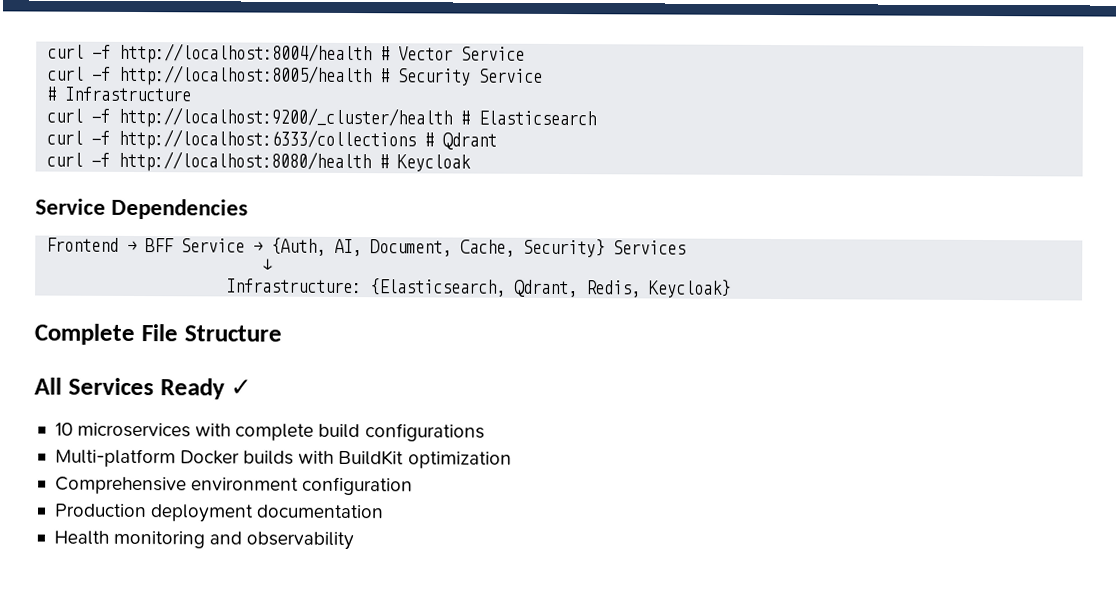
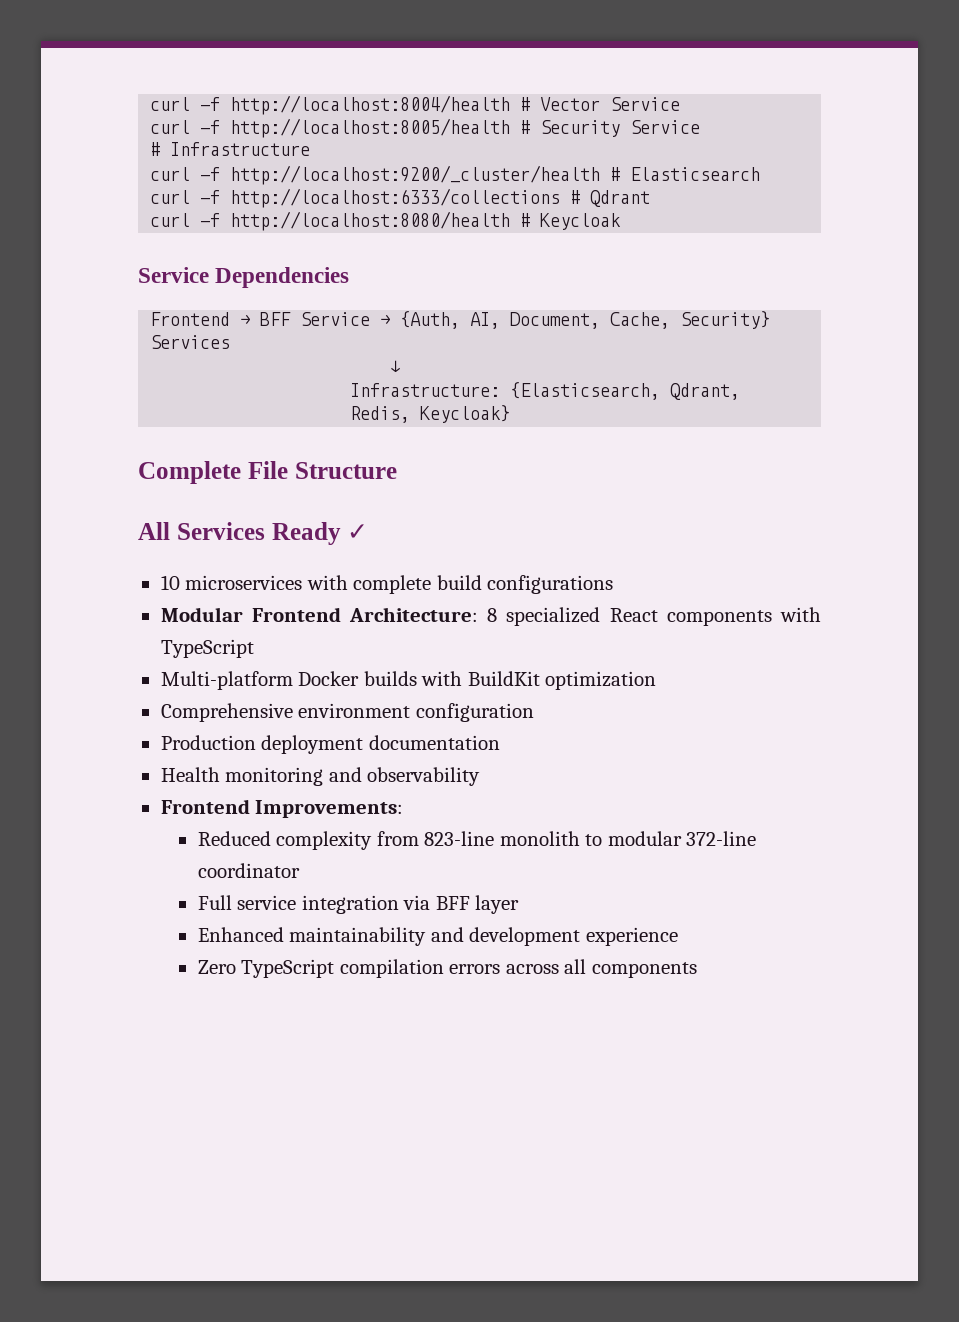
(485, 432) none -> [160,607,822,626] [160,639,254,658] // Modular Frontend Architecture: 8 specialized React components with TypeScript
(355, 541) none -> [160,799,404,818] [197,831,757,850] [197,863,300,878] [197,895,520,914] [197,927,678,946] [197,959,697,978] // Frontend Improvements: // Reduced complexity from 823-line monolith to modular 372-line coordinator // Full service integration via BFF layer // Enhanced maintainability and development experience // Zero TypeScript compilation errors across all components

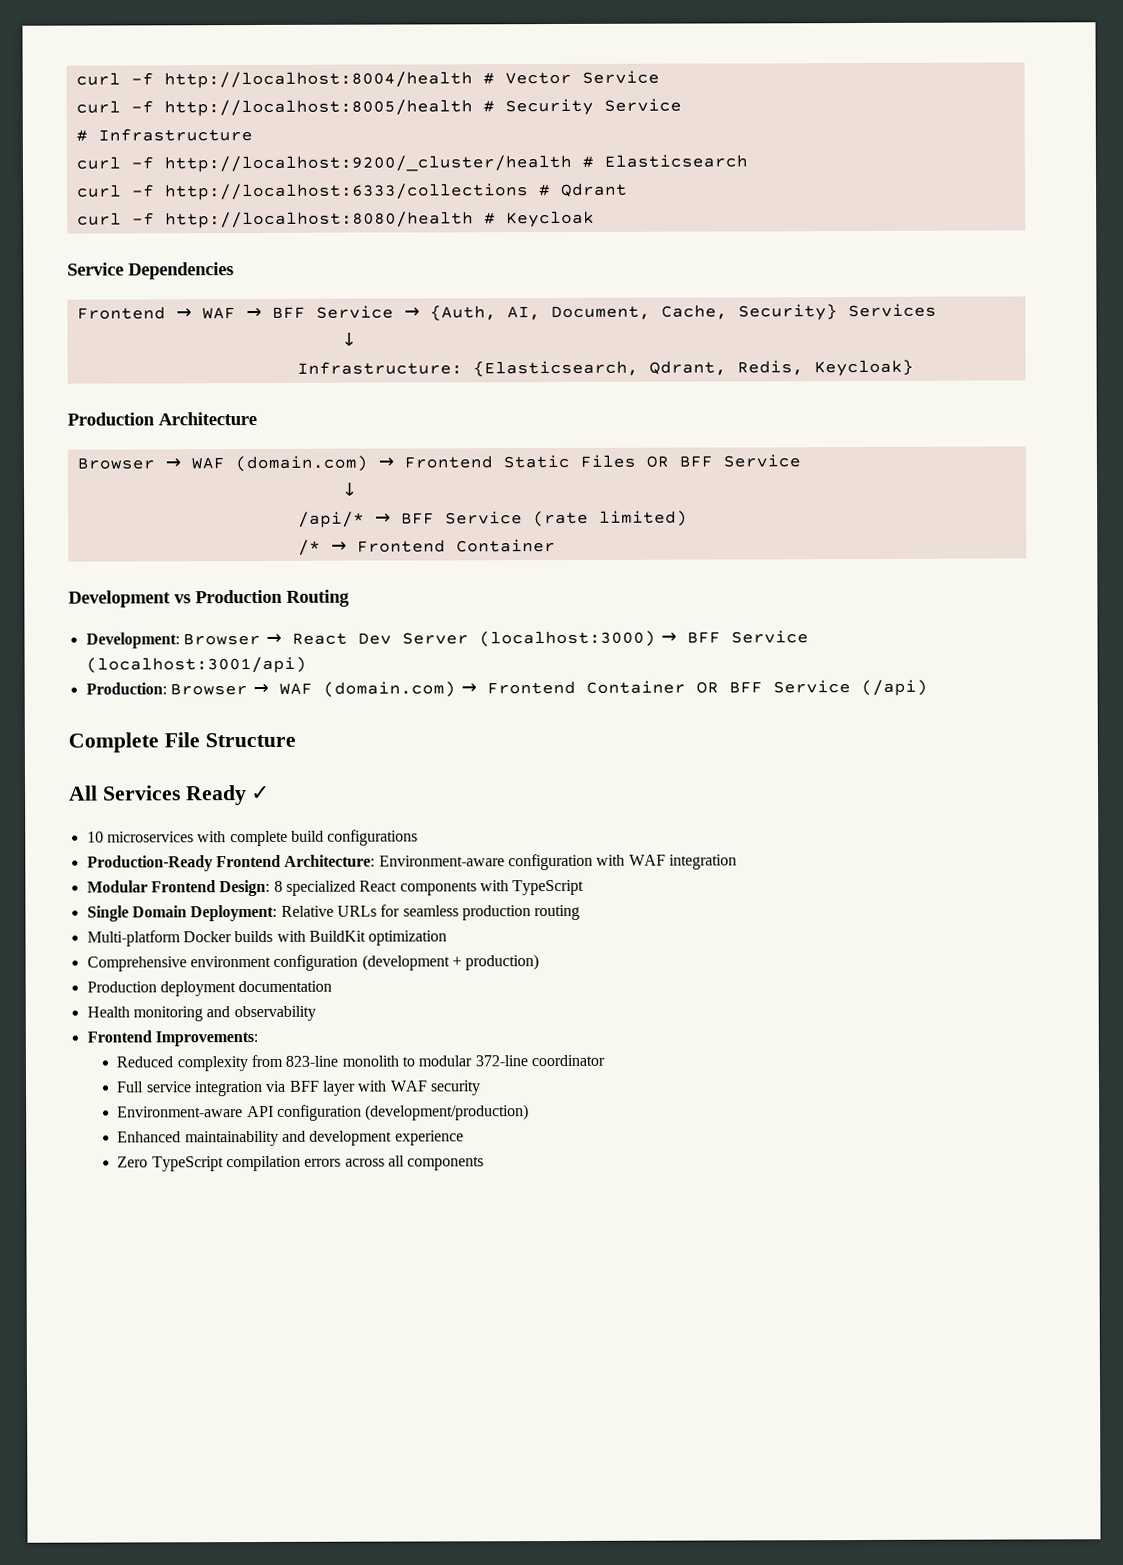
(251, 320) none -> [201,307,262,320] WAF →
(511, 414) none -> [67,412,257,426] [76,454,801,473] [341,482,358,496] [297,510,688,528] [297,539,556,556] [68,589,350,608] [85,630,809,649] [85,656,307,674] [85,679,928,698] // Production Architecture // Browser → WAF (domain.com) → Frontend Static Files OR BFF Service // ↓ // /api/* → BFF Service (rate limited) // /* → Frontend Container // Development vs Production Routing // Development: Browser → React Dev Server (localhost:3000) → BFF Service (localhost:3001/api) // Production: Browser → WAF (domain.com) → Frontend Container OR BFF Service (/api)
(614, 584) none -> [86,853,737,872] // Production-Ready Frontend Architecture: Environment-aware configuration with WAF integration
[348,607,478,622] Architecture: -> [219,879,271,897] Design:
(254, 648) none -> [86,904,581,922] // Single Domain Deployment: Relative URLs for seamless production routing
(534, 712) none -> [361,954,540,971] (development + production)
(520, 904) none -> [357,1080,482,1096] [117,1104,530,1121] with WAF security // Environment-aware API configuration (development/production)

